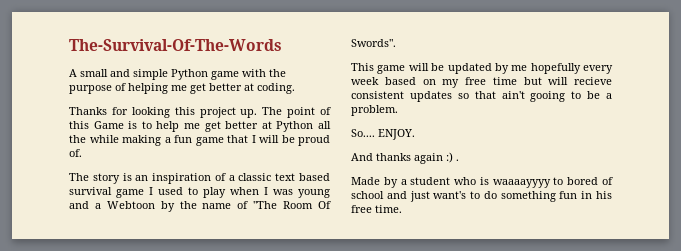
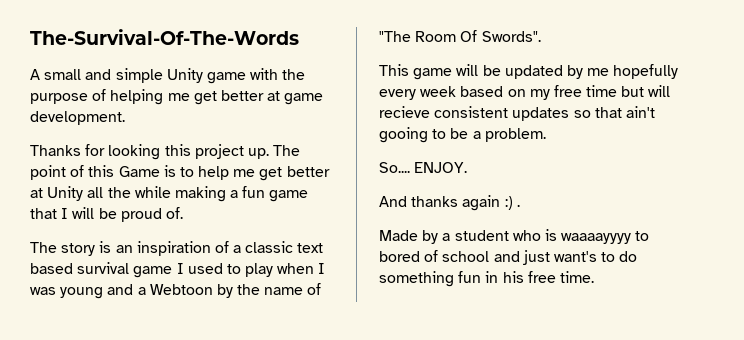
[171,69,208,80] Python -> [166,68,203,83] Unity
[257,83,295,94] coding. -> [284,93,324,105] [30,111,125,125] game development.
[276,121,314,132] Python -> [47,186,84,201] Unity

